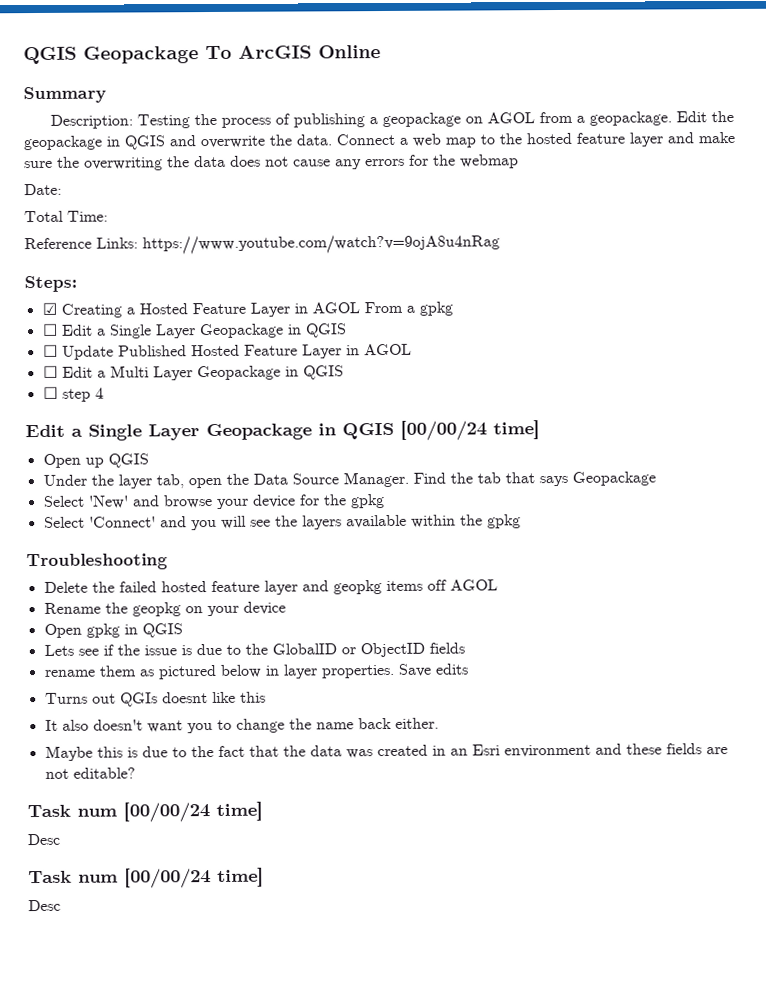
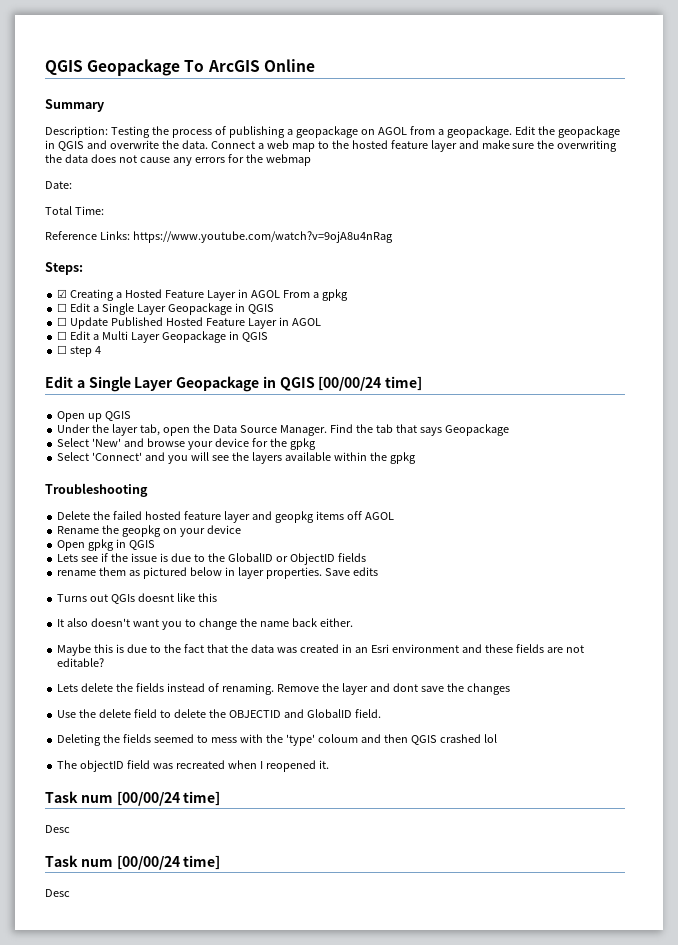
(136, 773) none -> [57,683,510,695] [57,709,381,718] [57,734,497,746] [57,760,329,772] // Lets delete the fields instead of renaming. Remove the layer and dont save the changes // Use the delete field to delete the OBJECTID and GlobalID field. // Deleting the fields seemed to mess with the 'type' coloum and then QGIS crashed lol // The objectID field was recreated when I reopened it.

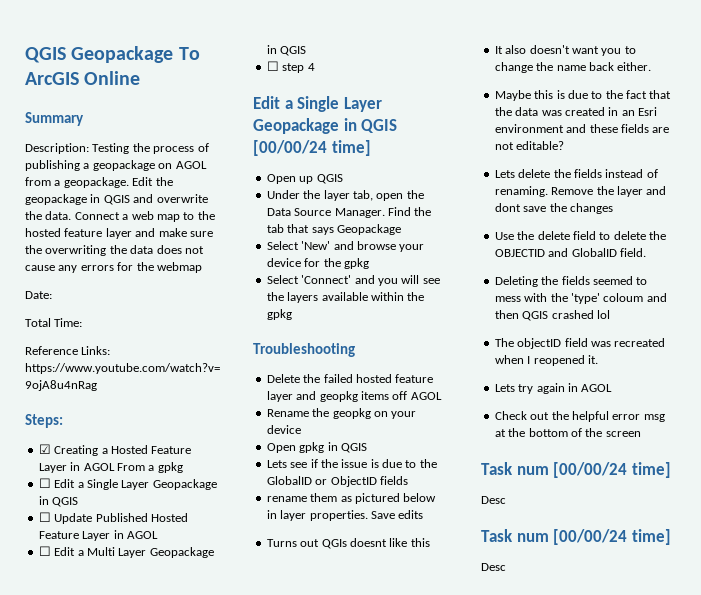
(329, 764) none -> [494,383,613,394] [494,411,665,422] [494,428,641,437] // Lets try again in AGOL // Check out the helpful error msg at the bottom of the screen

